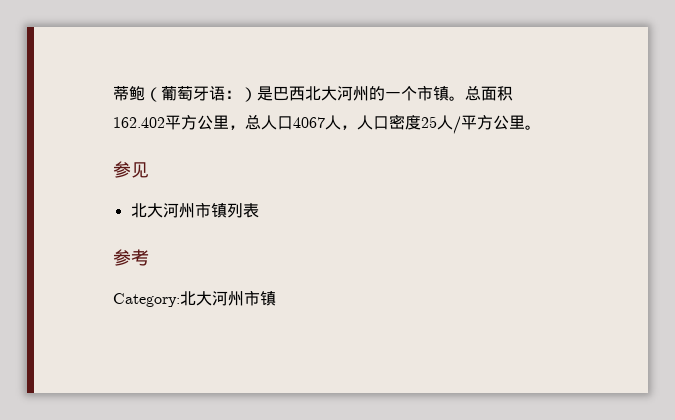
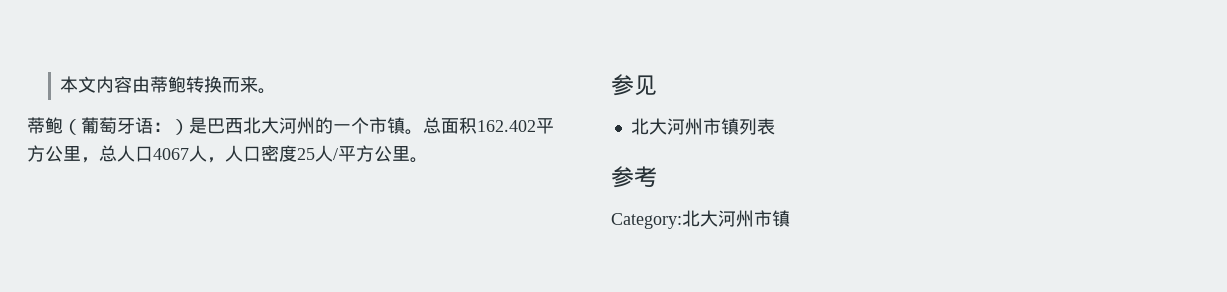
(113, 93) none -> [60,76,277,94] 本文内容由蒂鲍转换而来。 //

